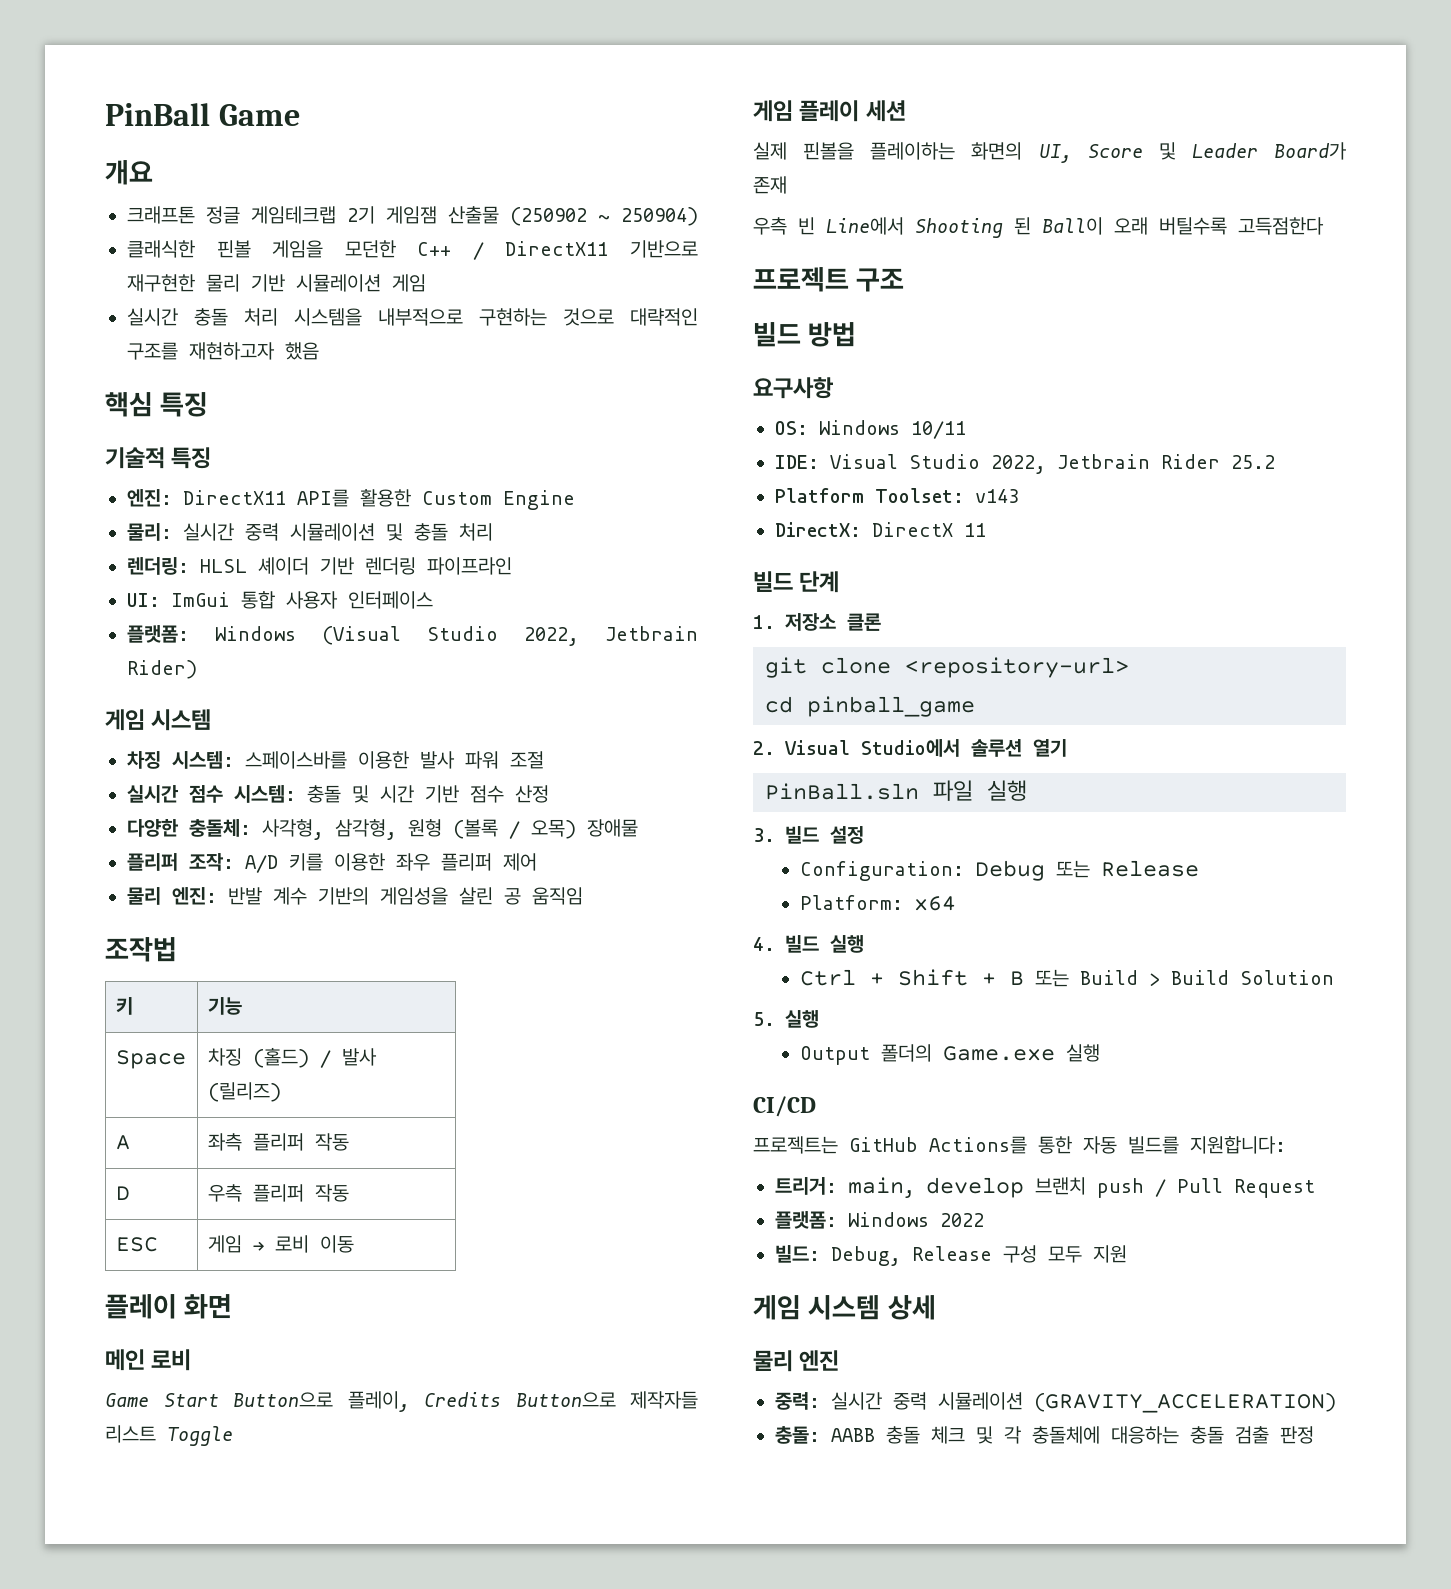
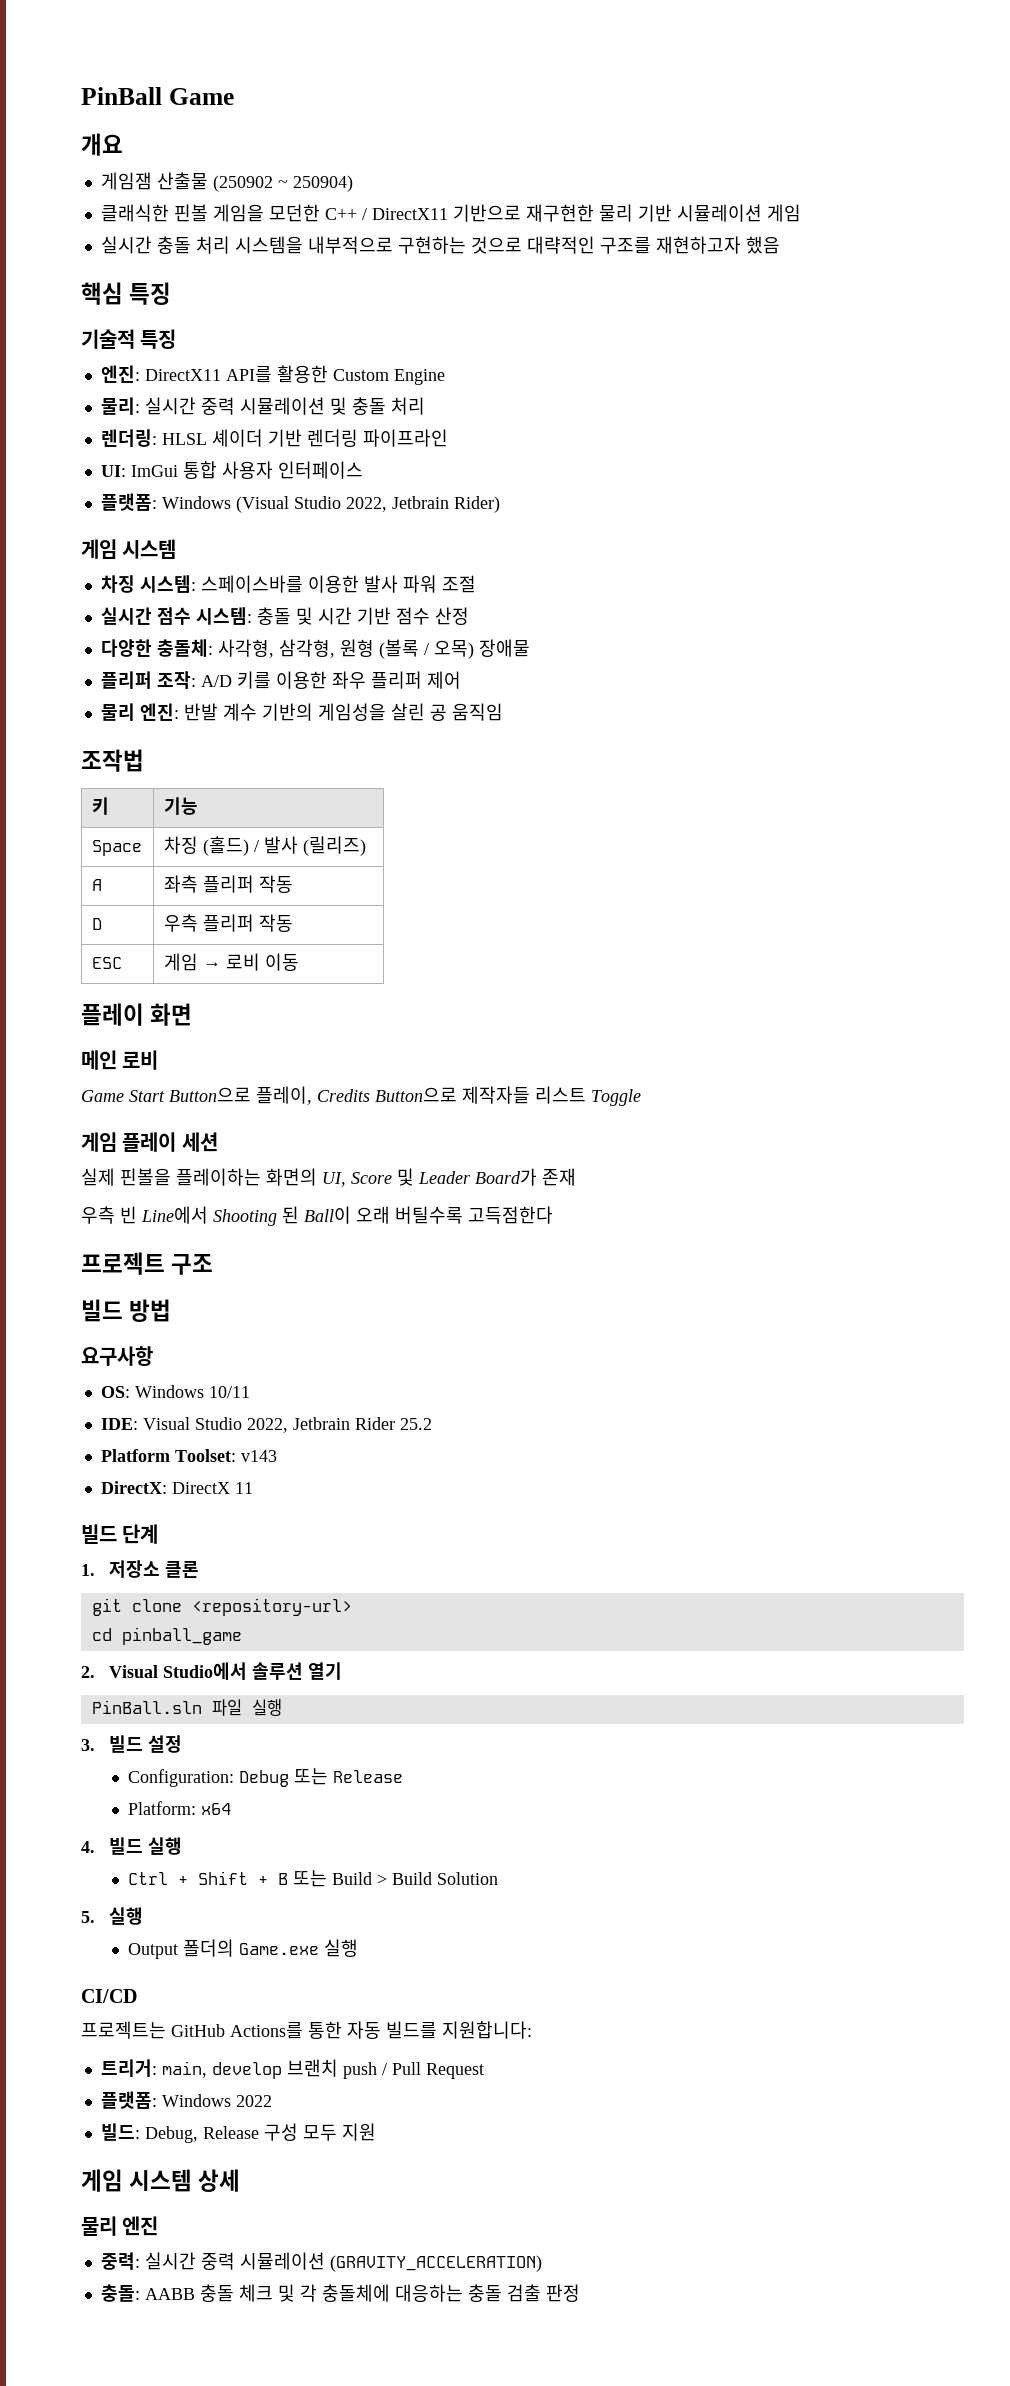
[127,206,375,224] 크래프톤 정글 게임테크랩 2기 -> (123, 144) none

